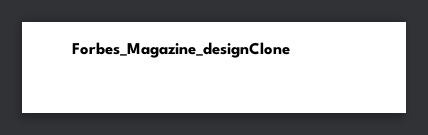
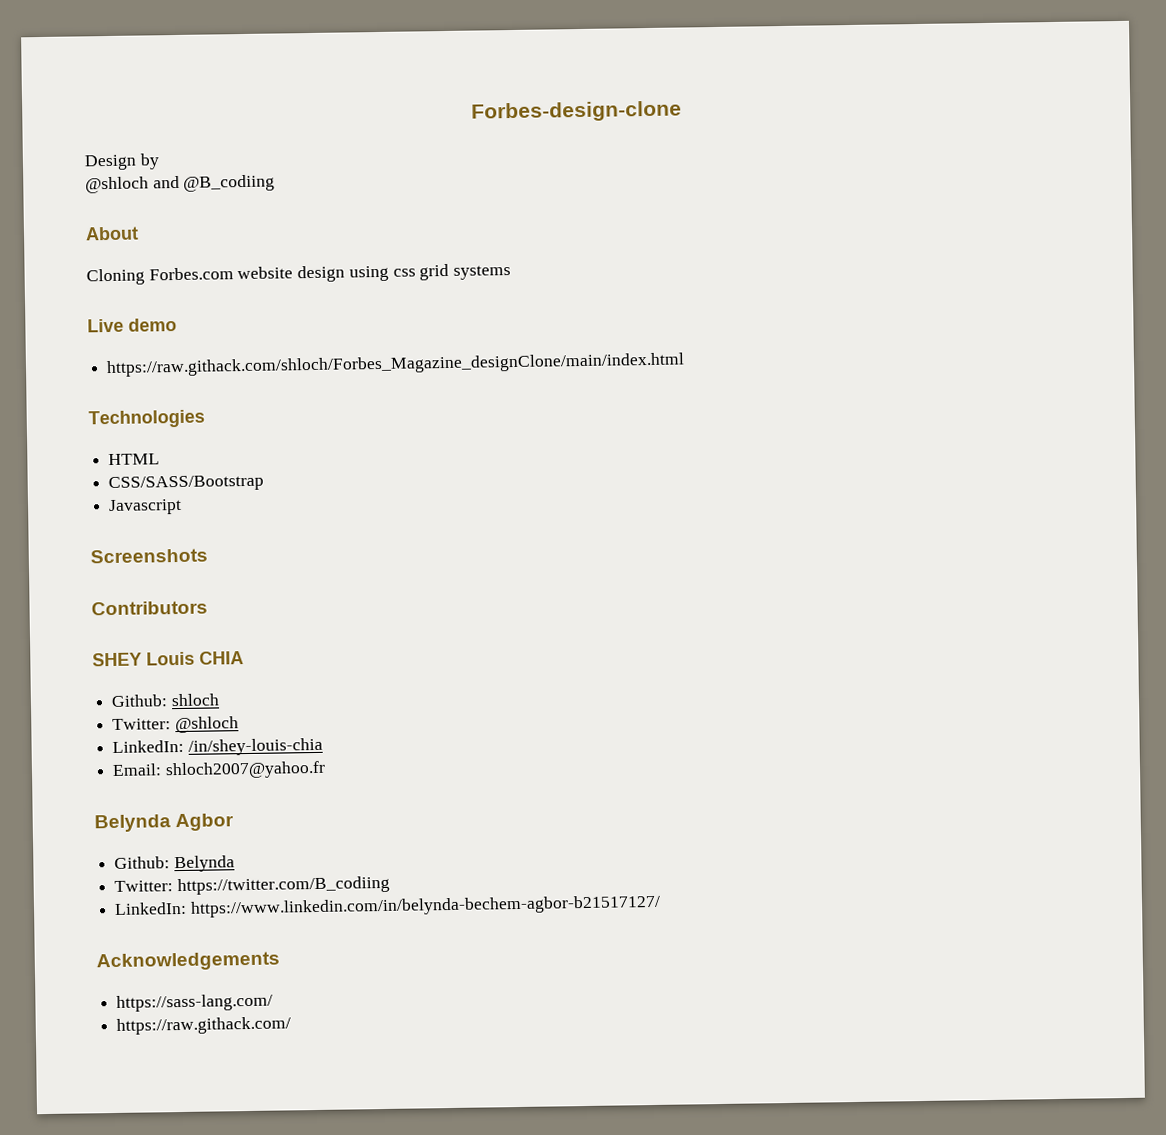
[72,42,290,58] Forbes_Magazine_designClone -> [471,100,682,123] [84,153,160,171] [85,174,276,194] [85,226,139,241] [86,263,512,286] [87,318,177,333] [106,352,686,378] [88,409,205,429] [108,453,161,466] [108,474,265,493] [108,498,183,516] [90,548,208,564] [91,600,208,616] [92,651,244,667] [111,693,220,708] [112,716,239,734] [112,737,323,756] [112,760,326,780] [94,813,235,833] [114,855,235,873] [114,875,390,896] [114,894,661,918] [96,951,280,972] [116,993,274,1012] [116,1016,292,1035] Forbes-design-clone // Design by // @shloch and @B_codiing // About // Cloning Forbes.com website design using css grid systems // Live demo // https://raw.githack.com/shloch/Forbes_Magazine_designClone/main/index.html // Technologies // HTML // CSS/SASS/Bootstrap // Javascript // Screenshots // Contributors // SHEY Louis CHIA // Github: shloch // Twitter: @shloch // LinkedIn: /in/shey-louis-chia // Email: shloch2007@yahoo.fr // Belynda Agbor // Github: Belynda // Twitter: https://twitter.com/B_codiing // LinkedIn: https://www.linkedin.com/in/belynda-bechem-agbor-b21517127/ // Acknowledgements // https://sass-lang.com/ // https://raw.githack.com/

